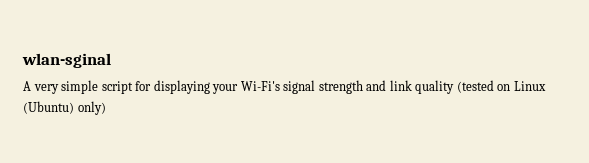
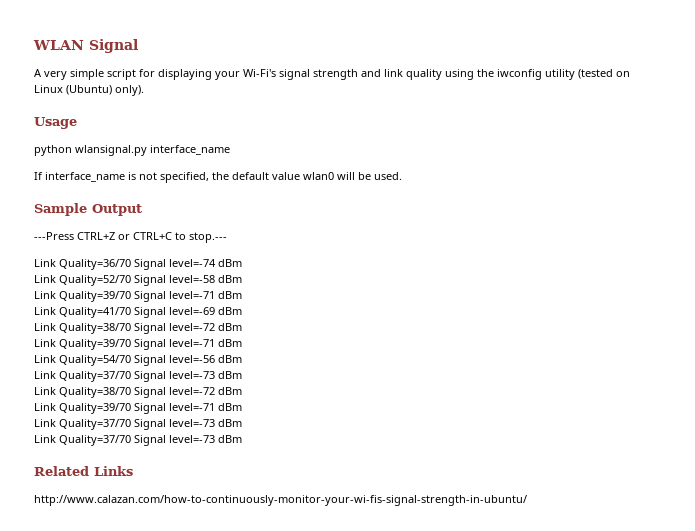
[22,53,111,68] wlan-sginal -> [33,39,138,53] WLAN Signal
[456,80,546,93] [23,101,106,115] (tested on Linux (Ubuntu) only) -> [445,69,630,80] [34,85,144,96] [34,117,77,129] [34,145,230,156] [34,172,402,183] [34,203,142,216] [34,232,227,243] [34,259,242,270] [34,275,242,286] [34,291,242,302] [34,307,242,318] [34,323,242,334] [34,339,242,350] [34,355,242,366] [34,371,242,382] [34,387,242,398] [34,403,242,414] [34,419,242,430] [34,435,242,446] [34,466,133,476] [34,495,527,506] using the iwconfig utility (tested on Linux (Ubuntu) only). // Usage // python wlansignal.py interface_name // If interface_name is not specified, the default value wlan0 will be used. // Sample Output // ---Press CTRL+Z or CTRL+C to stop.--- // Link Quality=36/70 Signal level=-74 dBm // Link Quality=52/70 Signal level=-58 dBm // Link Quality=39/70 Signal level=-71 dBm // Link Quality=41/70 Signal level=-69 dBm // Link Quality=38/70 Signal level=-72 dBm // Link Quality=39/70 Signal level=-71 dBm // Link Quality=54/70 Signal level=-56 dBm // Link Quality=37/70 Signal level=-73 dBm // Link Quality=38/70 Signal level=-72 dBm // Link Quality=39/70 Signal level=-71 dBm // Link Quality=37/70 Signal level=-73 dBm // Link Quality=37/70 Signal level=-73 dBm // Related Links // http://www.calazan.com/how-to-continuously-monitor-your-wi-fis-signal-strength-in-ubuntu/

